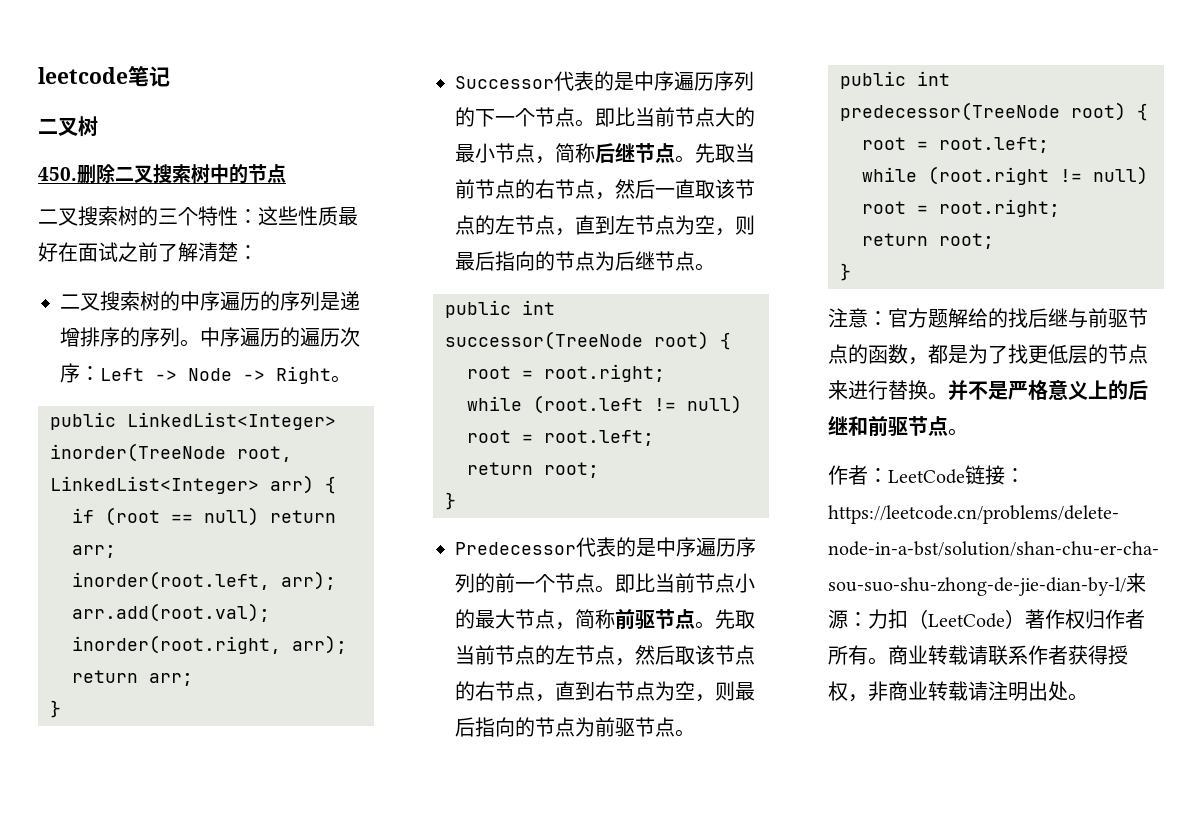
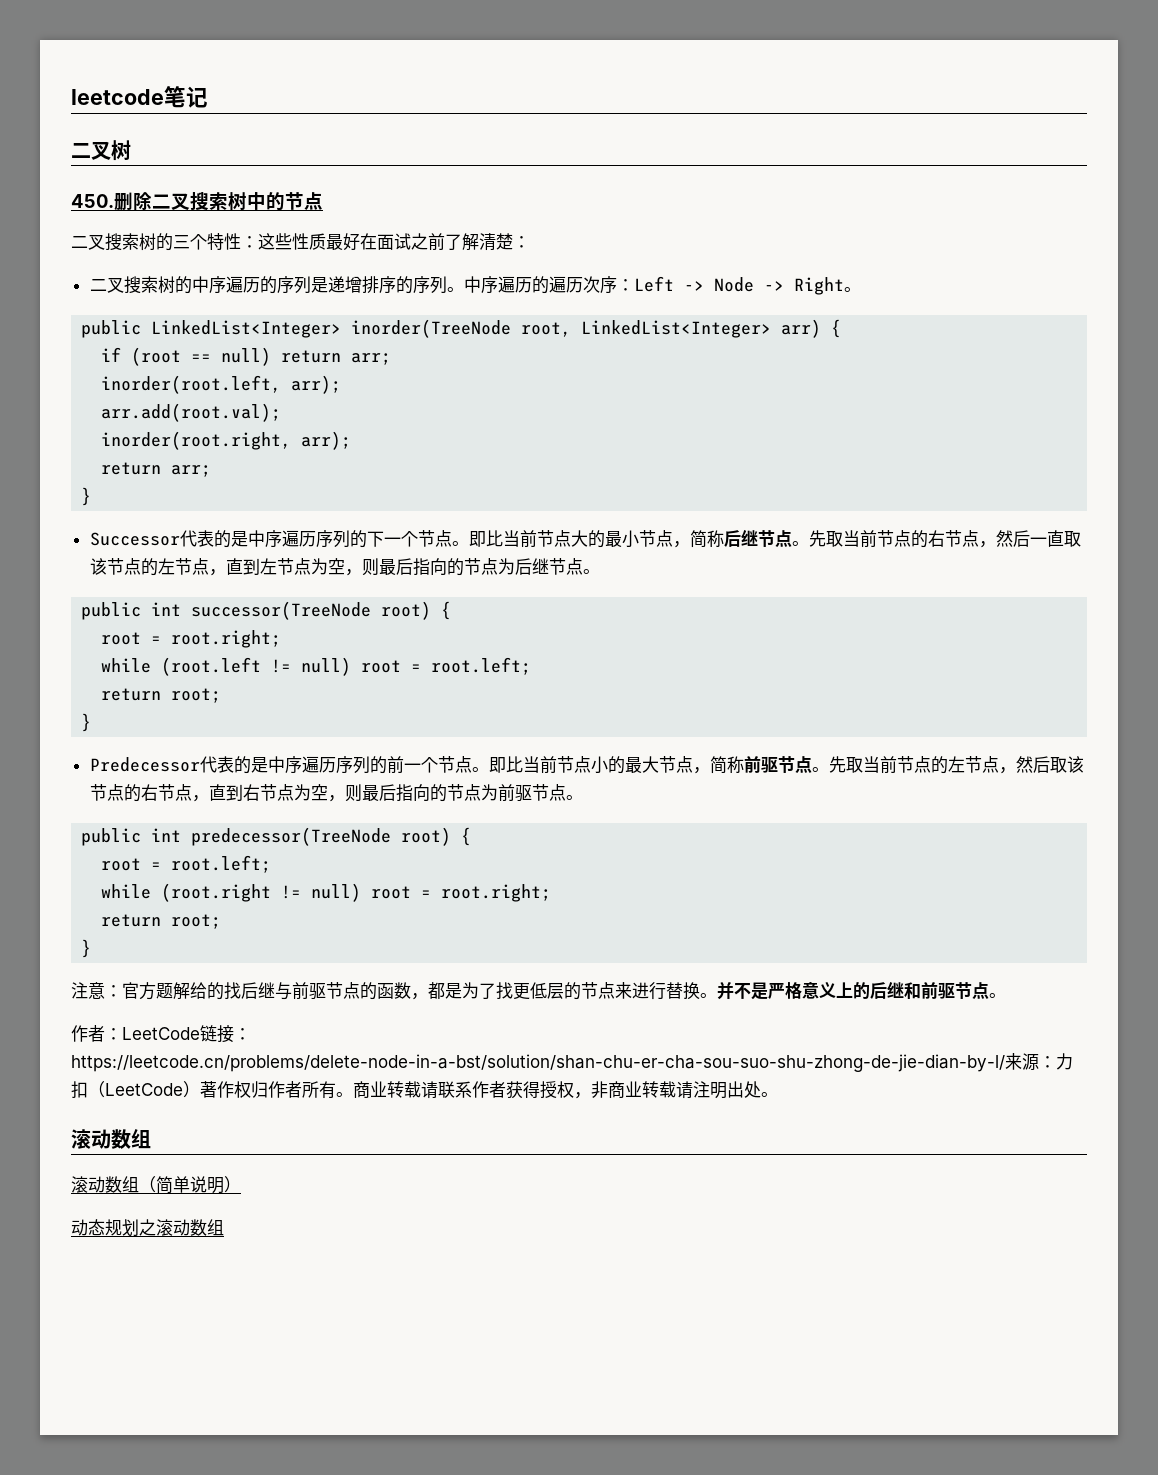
(1088, 697) none -> [71,1129,151,1149] [71,1176,241,1194] [71,1219,224,1236] // 滚动数组 // 滚动数组（简单说明） // 动态规划之滚动数组

